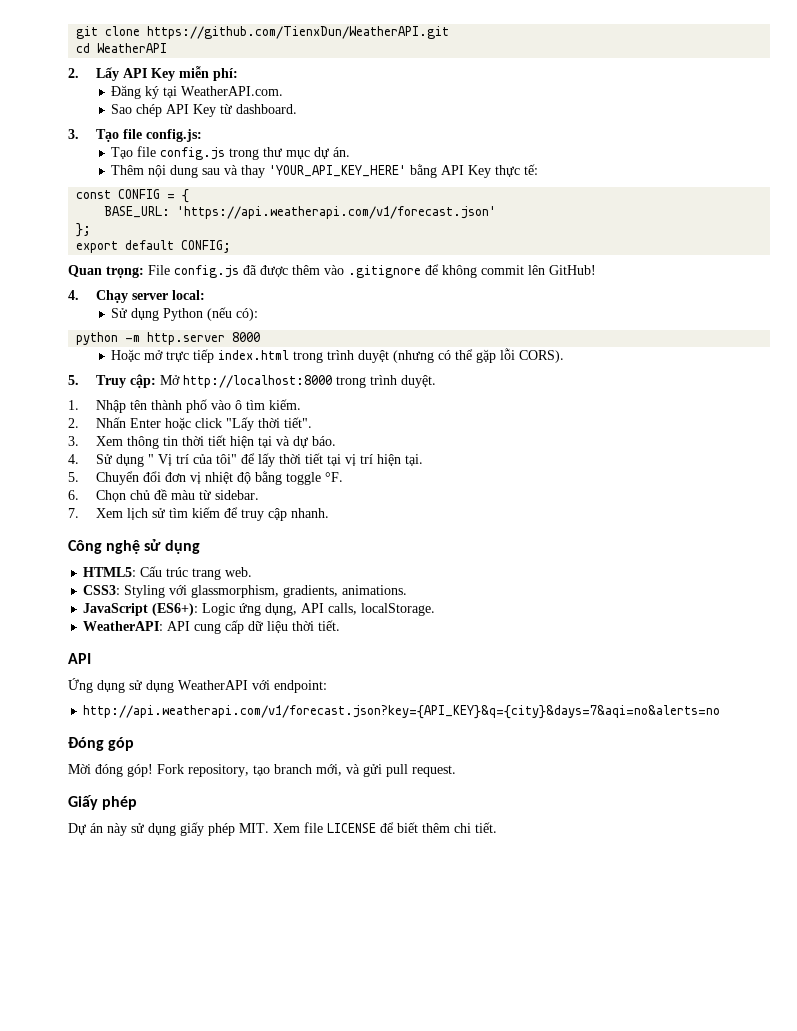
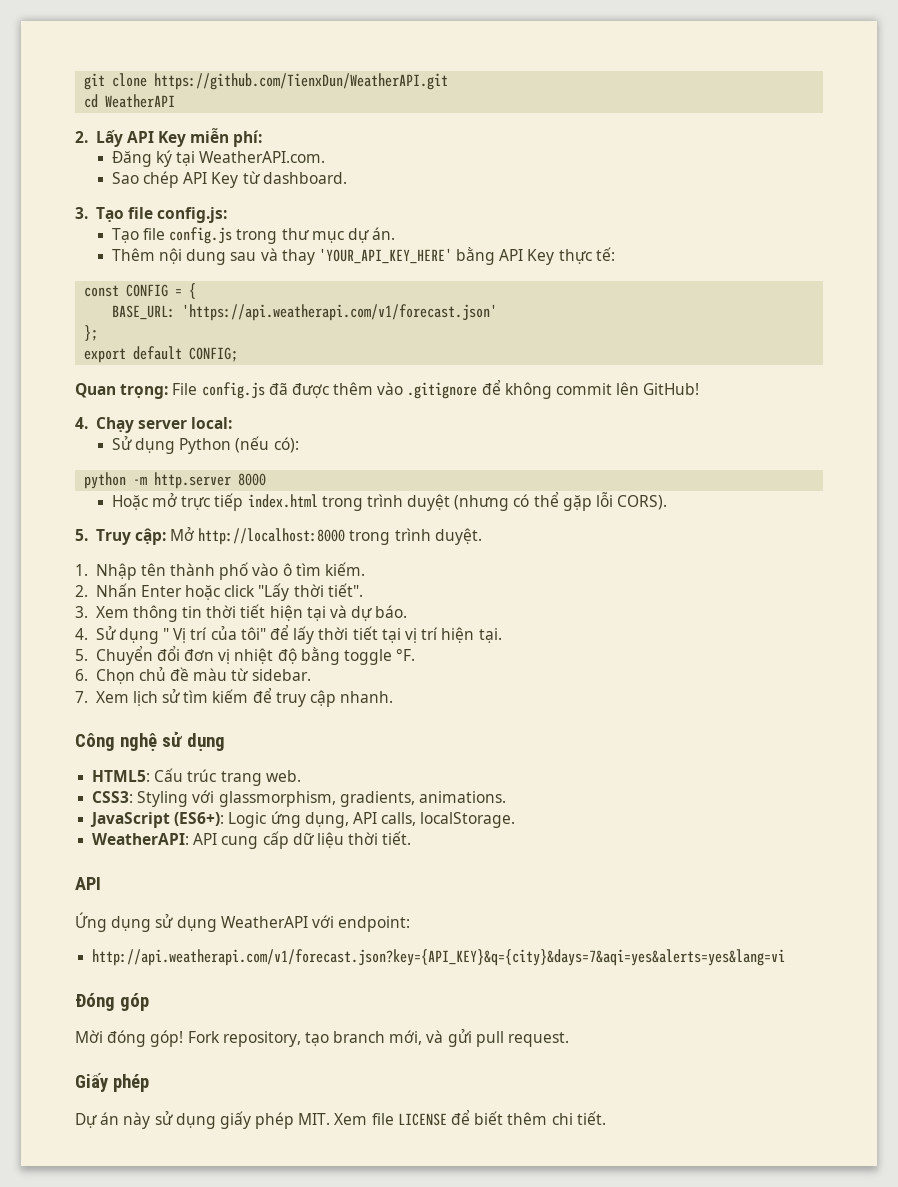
[83,705,721,719] http://api.weatherapi.com/v1/forecast.json?key={API_KEY}&q={city}&days=7&aqi=no&alerts=no -> [92,949,786,966] http://api.weatherapi.com/v1/forecast.json?key={API_KEY}&q={city}&days=7&aqi=yes&alerts=yes&lang=vi

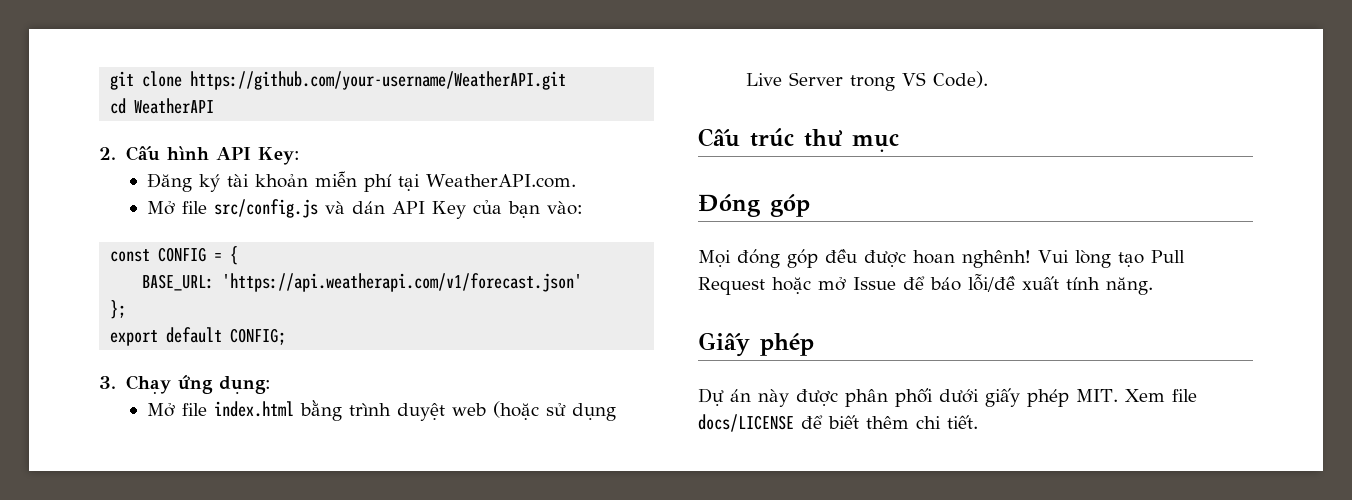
[154,73,449,90] https://github.com/TienxDun/WeatherAPI.git -> [190,71,567,90] https://github.com/your-username/WeatherAPI.git
[95,128,263,147] [111,150,326,167] [111,171,347,188] [75,207,228,223] [111,227,396,244] [111,247,615,265] Lấy API Key miễn phí: // Đăng ký tại WeatherAPI.com. // Sao chép API Key từ dashboard. // 3. Tạo file config.js: // Tạo file config.js trong thư mục dự án. // Thêm nội dung sau và thay 'YOUR_API_KEY_HERE' bằng API Key thực tế: -> [126,146,301,165] [147,171,577,192] [147,199,584,219] Cấu hình API Key: // Đăng ký tài khoản miễn phí tại WeatherAPI.com. // Mở file src/config.js và dán API Key của bạn vào:
[75,380,700,399] [75,417,233,433] [111,436,299,454] [84,472,267,489] [111,492,668,511] [75,527,482,545] [75,562,366,580] [75,583,363,601] [75,604,408,622] [75,625,502,644] [75,646,416,665] [75,667,311,684] [75,688,394,707] [75,731,225,751] [92,768,301,786] [92,790,506,807] [90,811,516,828] [92,831,412,849] [75,877,101,890] [75,912,411,932] [92,949,786,966] [75,993,149,1011] [75,1029,570,1047] Quan trọng: File config.js đã được thêm vào .gitignore để không commit lên GitHub! // 4. Chạy server local: // Sử dụng Python (nếu có): // python -m http.server 8000 // Hoặc mở trực tiếp index.html trong trình duyệt (nhưng có thể gặp lỗi CORS). // 5. Truy cập: Mở http://localhost:8000 trong trình duyệt. // 1. Nhập tên thành phố vào ô tìm kiếm. // 2. Nhấn Enter hoặc click "Lấy thời tiết". // 3. Xem thông tin thời tiết hiện tại và dự báo. // 4. Sử dụng " Vị trí của tôi" để lấy thời tiết tại vị trí hiện tại. // 5. Chuyển đổi đơn vị nhiệt độ bằng toggle °F. // 6. Chọn chủ đề màu từ sidebar. // 7. Xem lịch sử tìm kiếm để truy cập nhanh. // Công nghệ sử dụng // HTML5: Cấu trúc trang web. // CSS3: Styling với glassmorphism, gradients, animations. // JavaScript (ES6+): Logic ứng dụng, API calls, localStorage. // WeatherAPI: API cung cấp dữ liệu thời tiết. // API // Ứng dụng sử dụng WeatherAPI với endpoint: // http://api.weatherapi.com/v1/forecast.json?key={API_KEY}&q={city}&days=7&aqi=yes&alerts=yes&lang=vi // Đóng góp // Mời đóng góp! Fork repository, tạo branch mới, và gửi pull request. -> [99,375,272,394] [147,400,617,421] [746,71,989,91] [698,128,899,152] [698,194,810,217] [698,249,1185,268] [698,274,1153,295] 3. Chạy ứng dụng: // Mở file index.html bằng trình duyệt web (hoặc sử dụng Live Server trong VS Code). // Cấu trúc thư mục // Đóng góp // Mọi đóng góp đều được hoan nghênh! Vui lòng tạo Pull Request hoặc mở Issue để báo lỗi/đề xuất tính năng.
[154,1111,216,1129] sử dụng -> [796,388,979,407] được phân phối dưới
[397,1113,447,1126] LICENSE -> [698,414,794,432] docs/LICENSE

